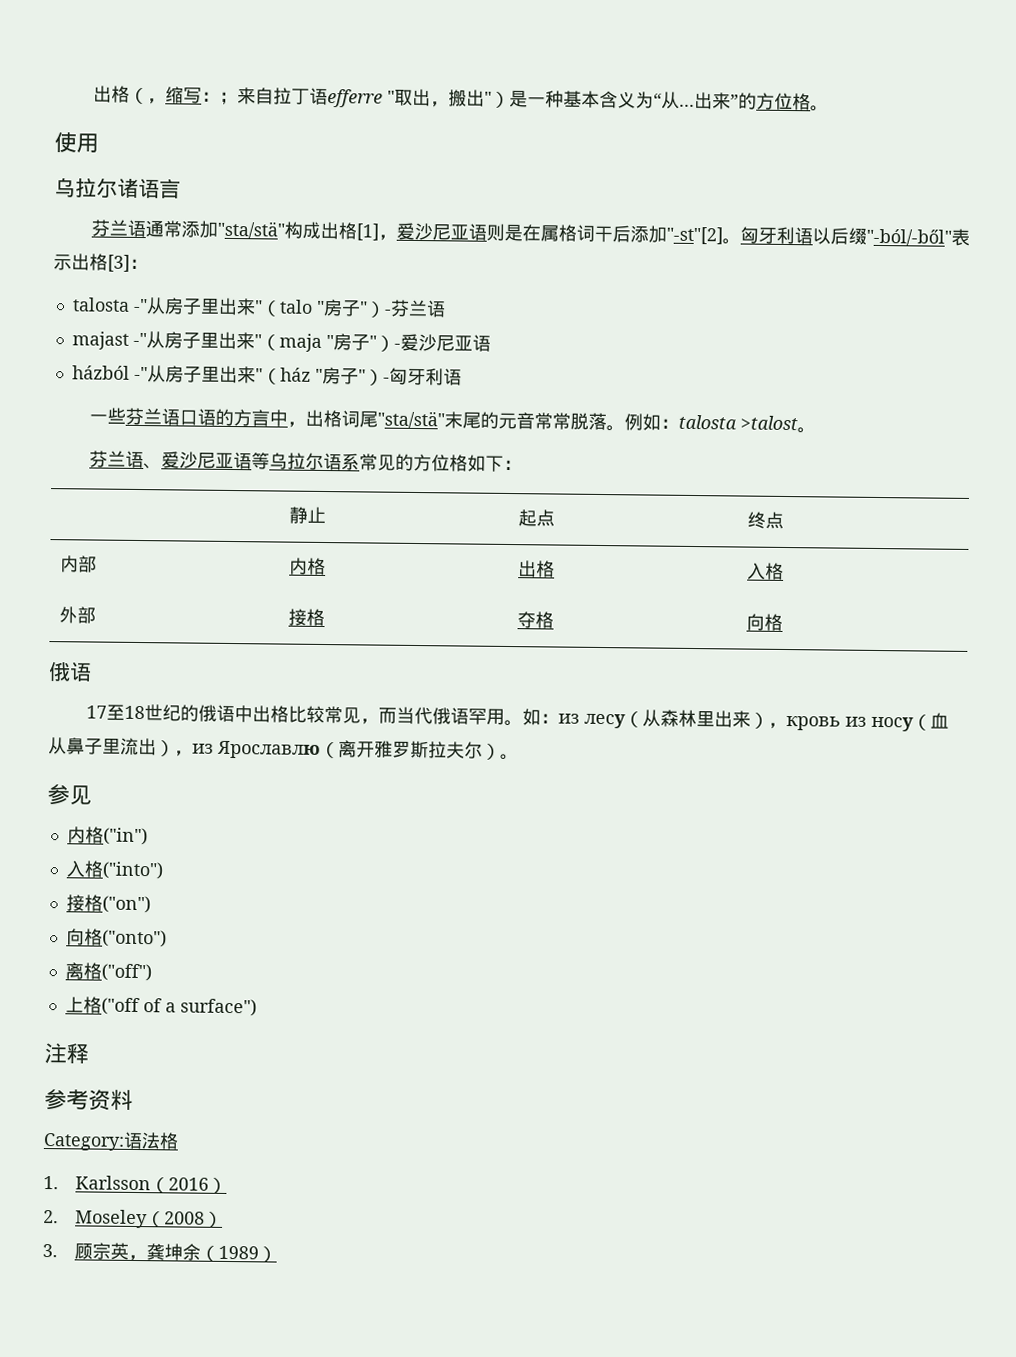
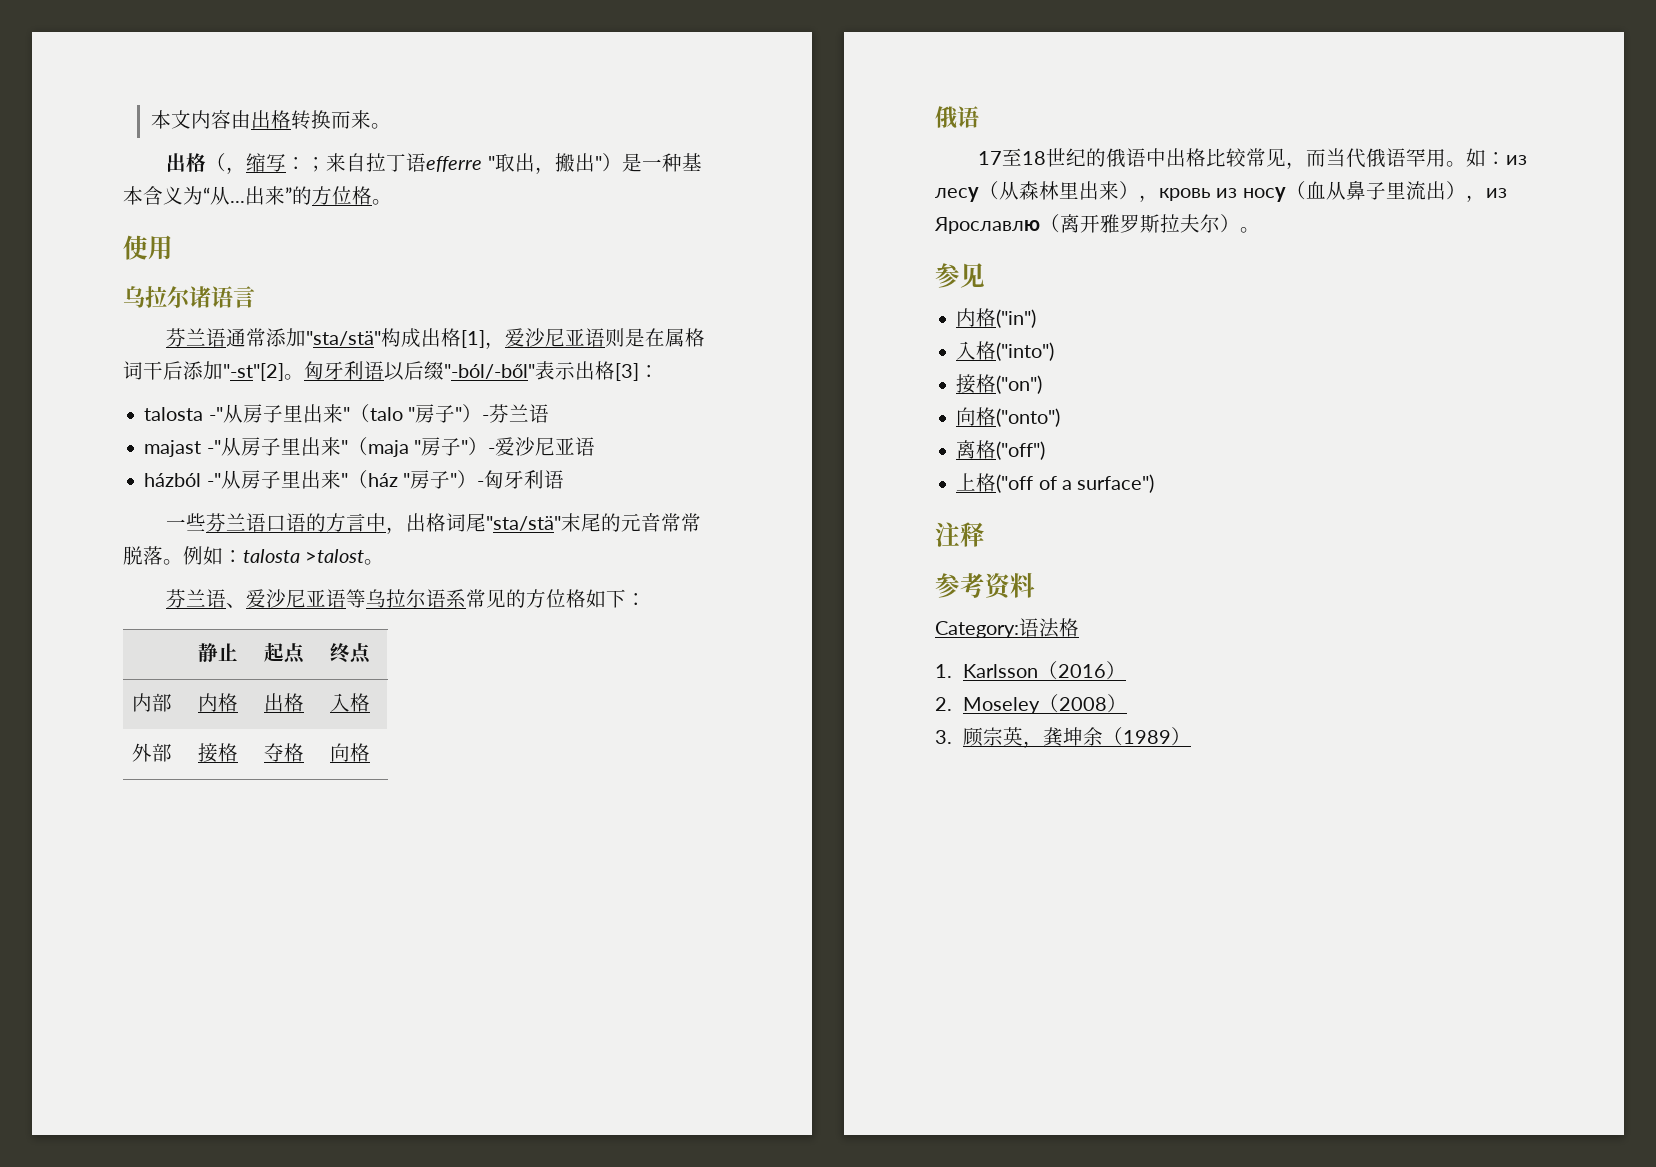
(93, 94) none -> [150,110,391,130] 本文内容由出格转换而来。 //

